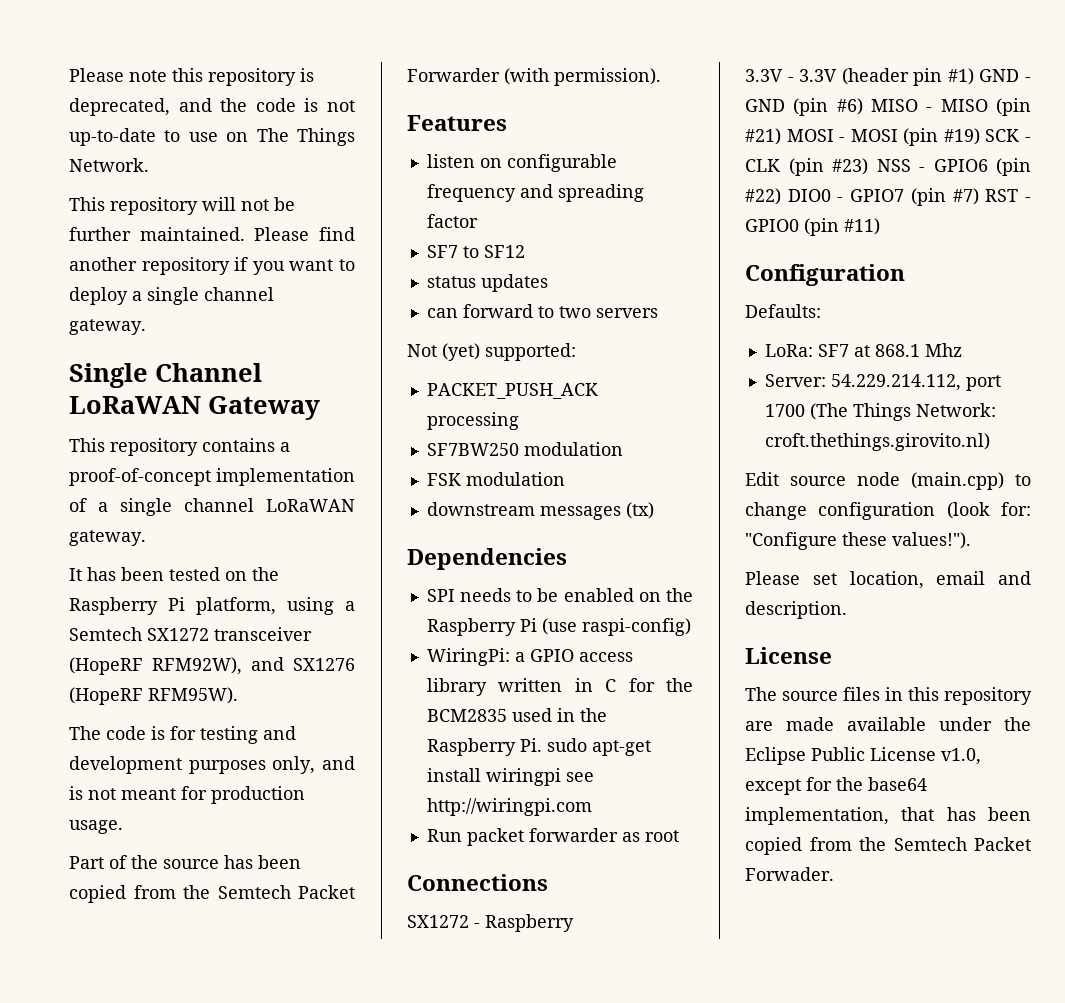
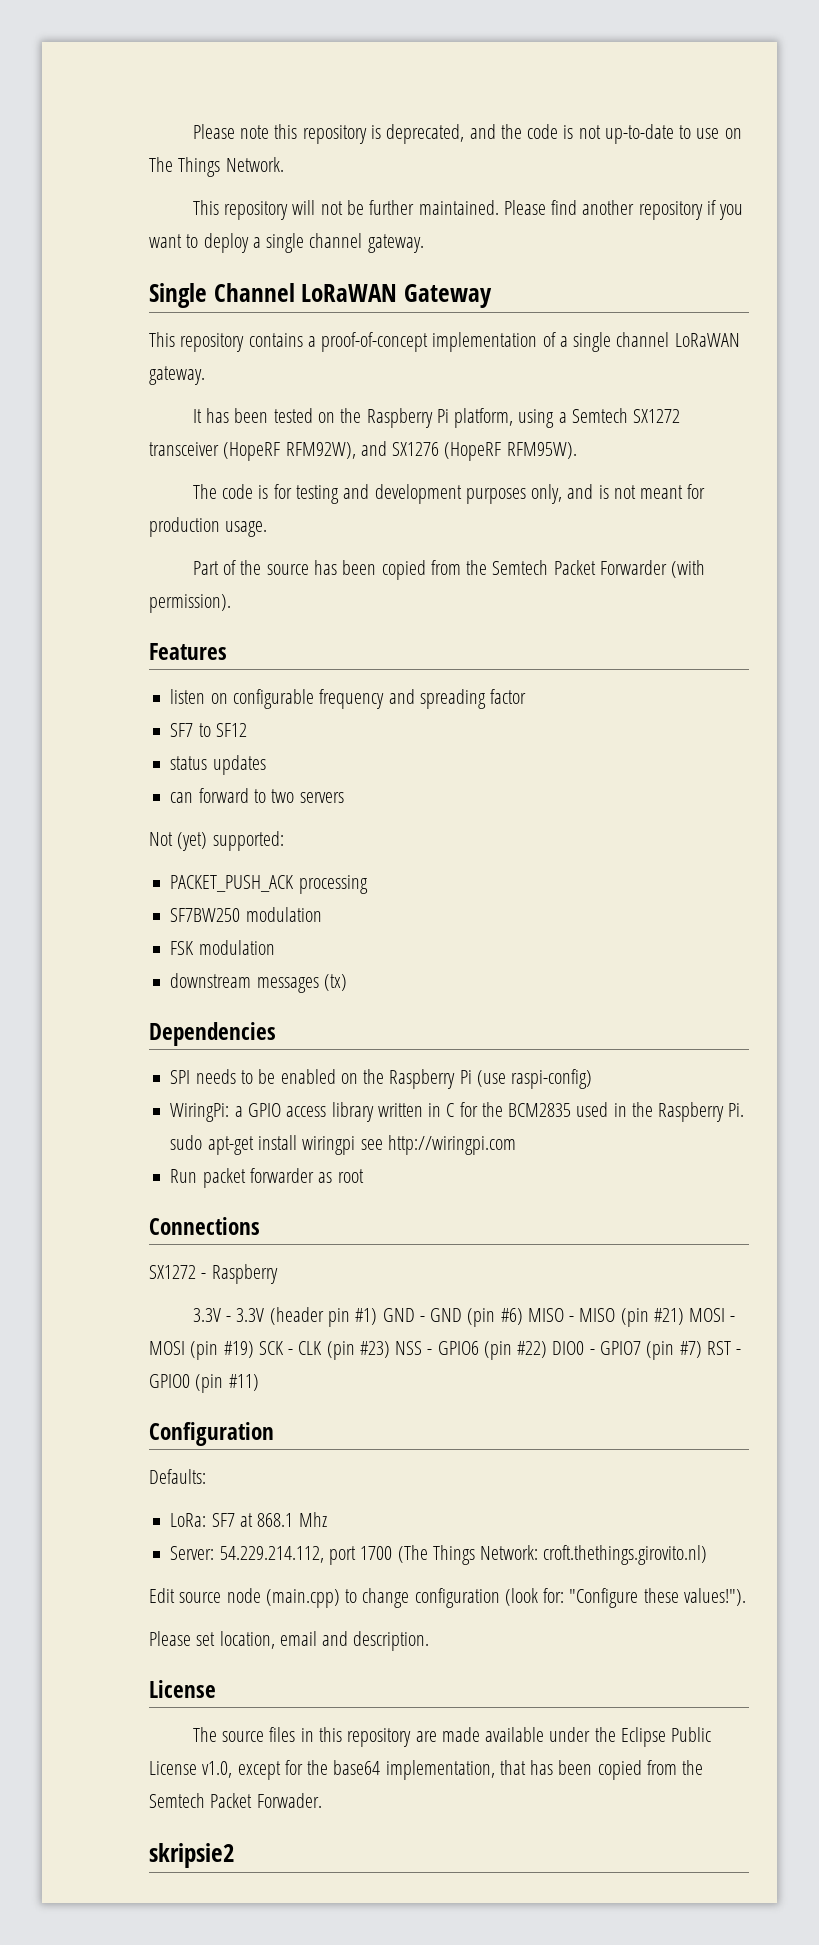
(834, 874) none -> [149,1843,235,1868] // skripsie2

